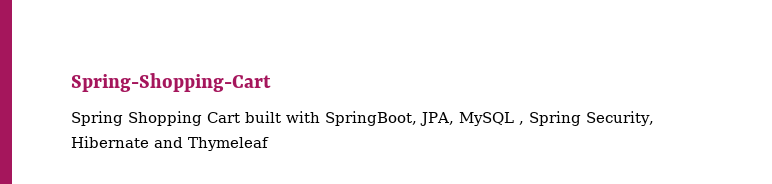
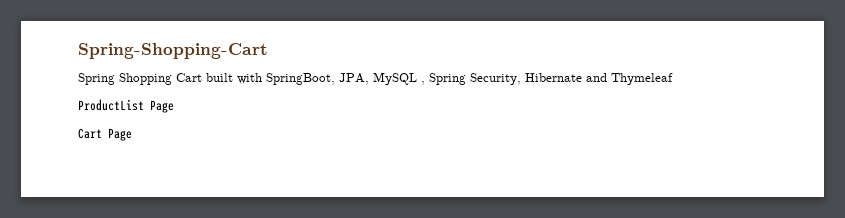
(269, 144) none -> [78,99,174,113] [78,128,132,141] // ProductList Page // Cart Page

